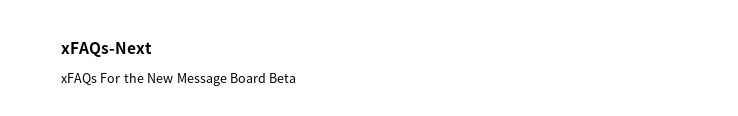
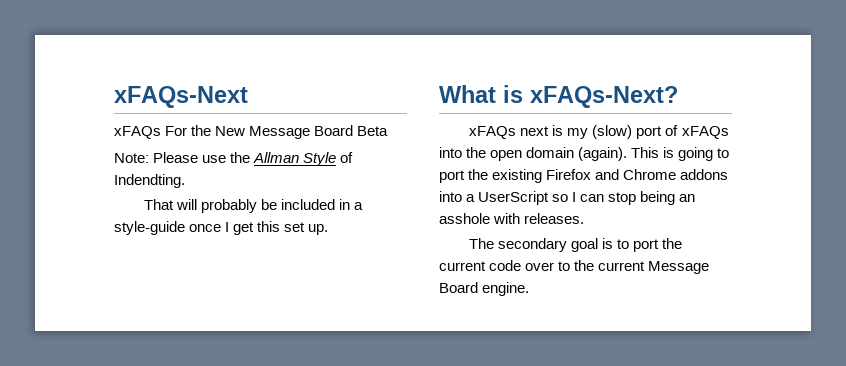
(297, 78) none -> [114,152,354,166] [114,174,185,188] [144,199,364,213] [114,221,329,235] [439,85,678,108] [469,125,729,139] [439,147,730,161] [439,169,729,183] [439,191,696,205] [439,213,585,224] [469,238,683,252] [439,260,710,274] [439,282,530,296] // Note: Please use the Allman Style of Indendting. // That will probably be included in a style-guide once I get this set up. // What is xFAQs-Next? // xFAQs next is my (slow) port of xFAQs into the open domain (again). This is going to port the existing Firefox and Chrome addons into a UserScript so I can stop being an asshole with releases. // The secondary goal is to port the current code over to the current Message Board engine.

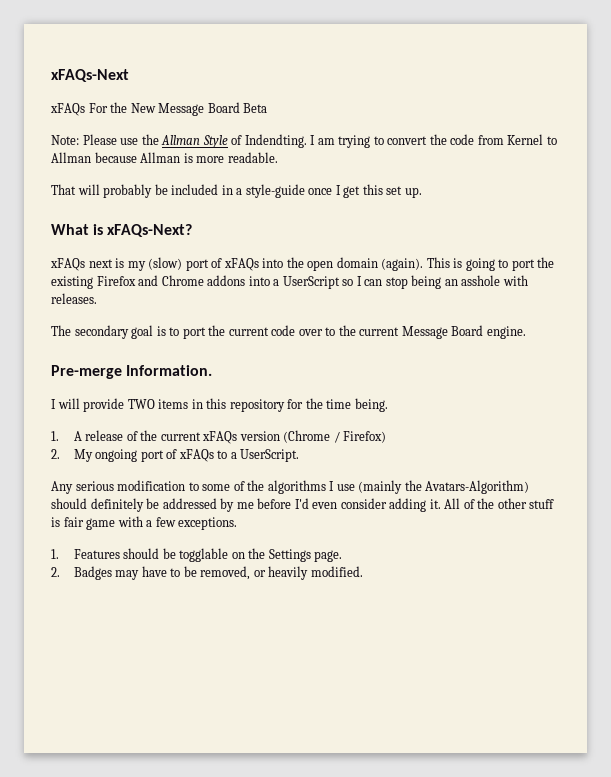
(185, 181) none -> [310,134,557,148] [51,152,278,163] I am trying to convert the code from Kernel to Allman because Allman is more readable.
(530, 289) none -> [51,365,213,379] [51,398,388,412] [51,430,387,444] [51,449,300,462] [51,480,530,494] [51,498,555,512] [51,516,238,530] [51,548,343,562] [51,566,363,580] // Pre-merge Information. // I will provide TWO items in this repository for the time being. // 1. A release of the current xFAQs version (Chrome / Firefox) // 2. My ongoing port of xFAQs to a UserScript. // Any serious modification to some of the algorithms I use (mainly the Avatars-Algorithm) should definitely be addressed by me before I'd even consider adding it. All of the other stuff is fair game with a few exceptions. // 1. Features should be togglable on the Settings page. // 2. Badges may have to be removed, or heavily modified.

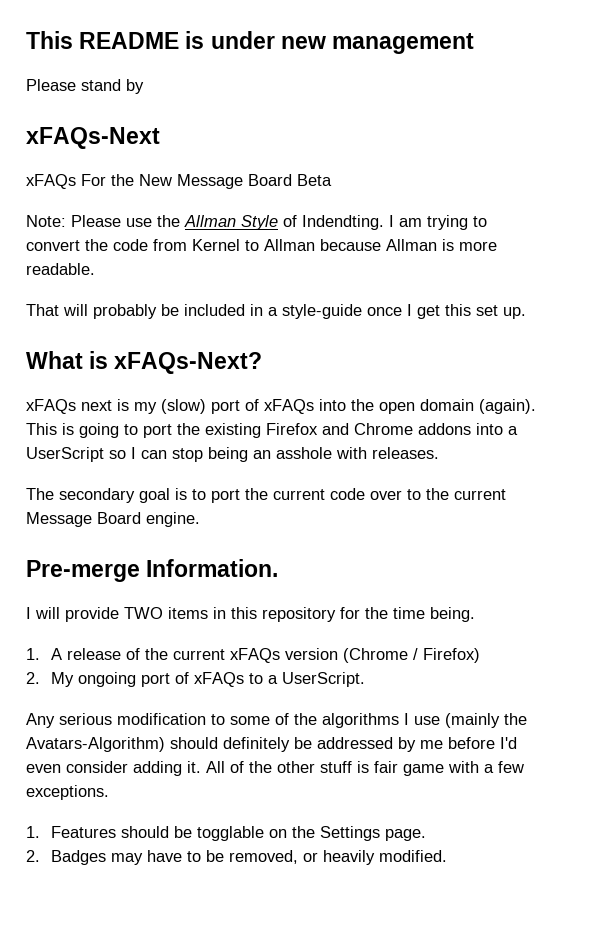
(51, 75) none -> [26,31,475,54] [26,79,144,94] This README is under new management // Please stand by //

